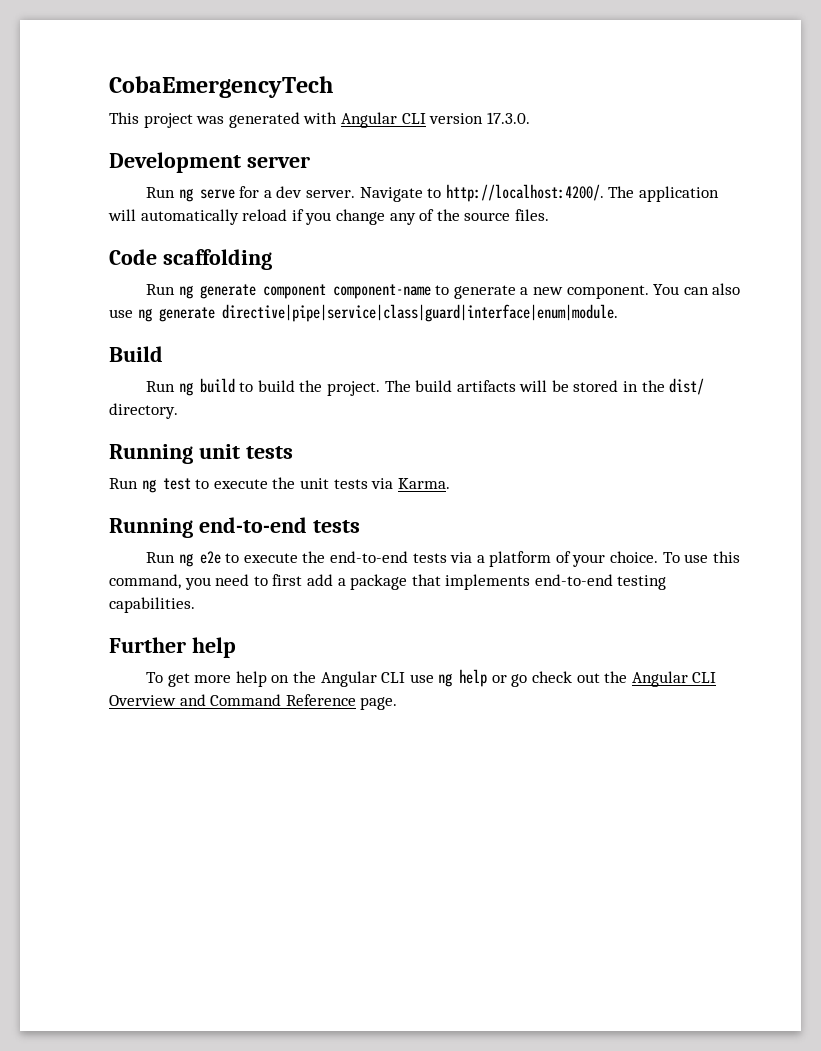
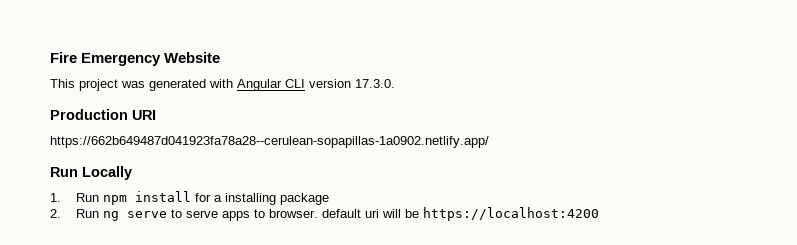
[109,76,333,98] CobaEmergencyTech -> [50,52,221,66] Fire Emergency Website
[109,152,310,173] [145,184,719,202] [108,209,549,225] [109,249,272,270] [145,283,741,299] [109,304,618,322] [109,346,163,362] [145,378,705,396] [109,403,178,419] [109,444,293,464] [109,477,450,493] [109,517,360,538] [145,551,740,567] [109,574,667,590] [109,597,195,613] [109,637,236,658] [145,669,717,687] [109,694,398,710] Development server // Run ng serve for a dev server. Navigate to http://localhost:4200/. The application will automatically reload if you change any of the source files. // Code scaffolding // Run ng generate component component-name to generate a new component. You can also use ng generate directive|pipe|service|class|guard|interface|enum|module. // Build // Run ng build to build the project. The build artifacts will be stored in the dist/ directory. // Running unit tests // Run ng test to execute the unit tests via Karma. // Running end-to-end tests // Run ng e2e to execute the end-to-end tests via a platform of your choice. To use this command, you need to first add a package that implements end-to-end testing capabilities. // Further help // To get more help on the Angular CLI use ng help or go check out the Angular CLI Overview and Command Reference page. -> [50,109,156,120] [50,136,489,148] [50,166,132,180] [50,191,329,205] [50,207,599,221] Production URI // https://662b649487d041923fa78a28--cerulean-sopapillas-1a0902.netlify.app/ // Run Locally // 1. Run npm install for a installing package // 2. Run ng serve to serve apps to browser. default uri will be https://localhost:4200

